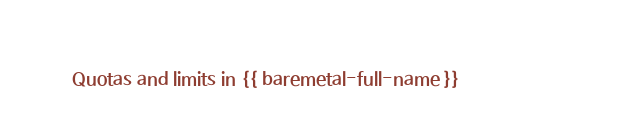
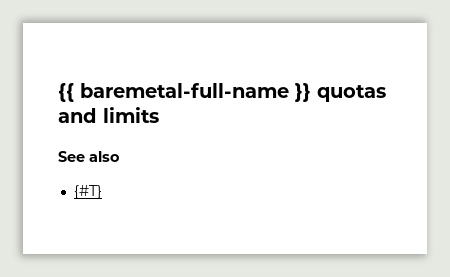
[72,70,461,88] Quotas and limits in {{ baremetal-full-name }} -> [58,83,386,102] [58,107,159,123] [58,151,120,162] [73,185,102,199] {{ baremetal-full-name }} quotas and limits // See also // {#T}

